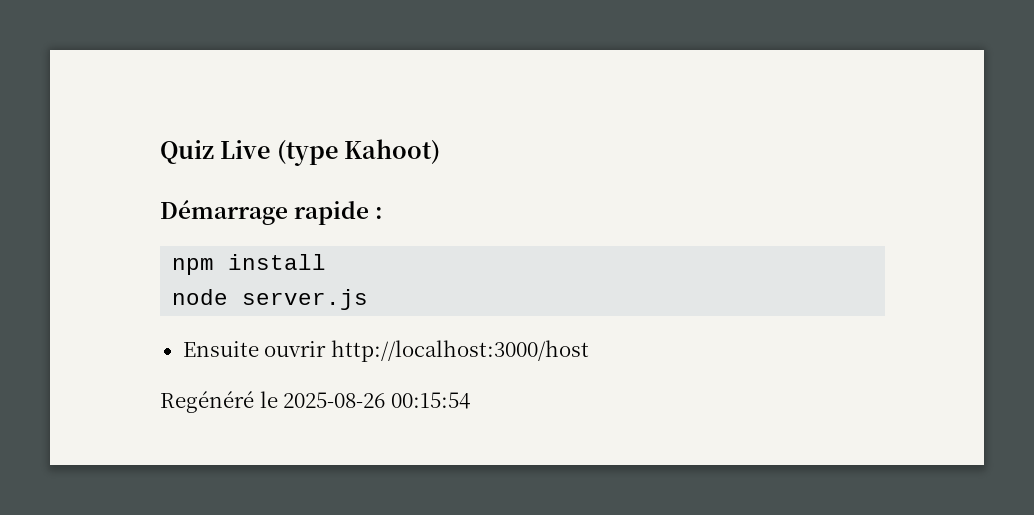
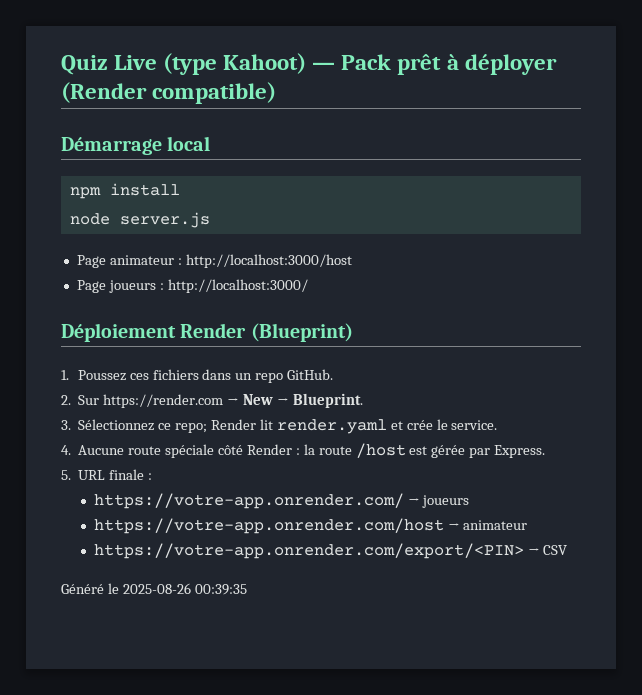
(441, 151) none -> [312,54,557,75] [61,82,277,104] — Pack prêt à déployer (Render compatible)
[294,201,384,225] rapide : -> [167,136,211,151] local
[182,340,589,362] [160,391,254,413] Ensuite ouvrir http://localhost:3000/host // Regénéré -> [76,254,352,268] [76,279,308,293] [61,323,353,342] [61,369,334,383] [61,393,363,408] [61,419,498,434] [61,443,546,458] [61,469,153,480] [93,493,470,509] [93,518,528,534] [93,543,568,559] [61,584,104,594] Page animateur : http://localhost:3000/host // Page joueurs : http://localhost:3000/ // Déploiement Render (Blueprint) // 1. Poussez ces fichiers dans un repo GitHub. // 2. Sur https://render.com → New → Blueprint. // 3. Sélectionnez ce repo; Render lit render.yaml et crée le service. // 4. Aucune route spéciale côté Render : la route /host est gérée par Express. // 5. URL finale : // https://votre-app.onrender.com/ → joueurs // https://votre-app.onrender.com/host → animateur // https://votre-app.onrender.com/export/<PIN> → CSV // Généré
[390,392,470,409] 00:15:54 -> [194,584,247,595] 00:39:35

